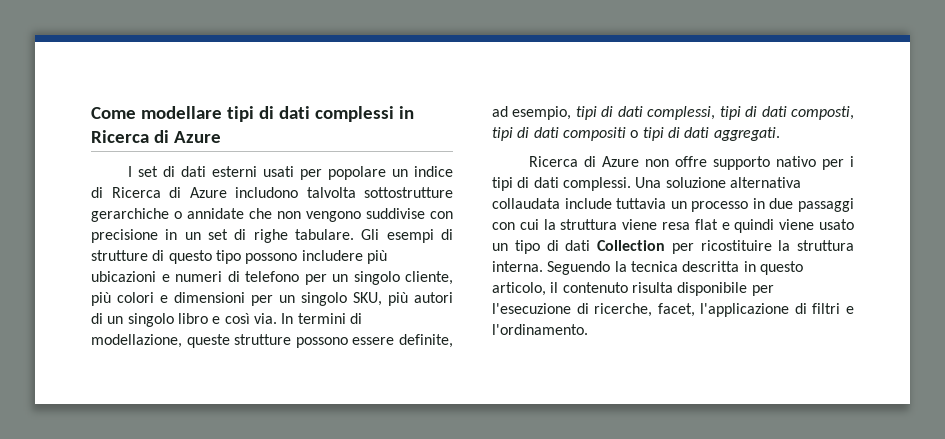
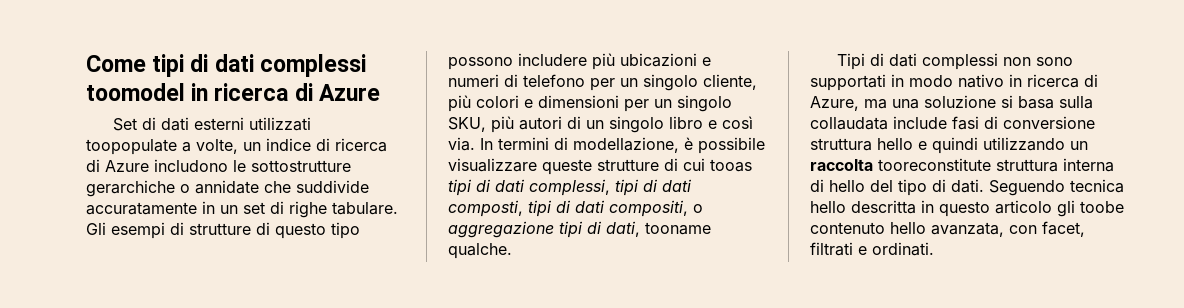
[140,106,222,119] modellare -> (146, 63) none
[398,106,414,119] [91,130,149,143] in Ricerca -> [86,83,289,101] toomodel in ricerca
[128,166,159,177] I set -> [112,118,137,131] Set
[263,166,387,180] usati per popolare -> [248,117,311,131] [86,139,238,155] utilizzati toopopulate a volte,
[111,187,161,198] Ricerca -> [335,138,387,152] ricerca
[306,187,356,198] talvolta -> [233,160,246,172] le
[277,208,453,222] [91,229,158,243] non vengono suddivise con precisione -> [296,180,369,193] [86,202,197,215] suddivide accuratamente
[186,334,453,348] [492,106,572,120] queste strutture possono essere definite, ad esempio, -> [684,137,765,154] [448,158,752,175] è possibile visualizzare queste strutture di cui tooas
[562,127,780,141] [529,156,854,170] [492,177,801,191] [492,198,854,212] [492,219,855,233] [492,240,854,254] [492,261,803,275] [492,282,774,296] [492,303,854,317] [492,324,588,335] compositi o tipi di dati aggregati. // Ricerca di Azure non offre supporto nativo per i tipi di dati complessi. Una soluzione alternativa collaudata include tuttavia un processo in due passaggi con cui la struttura viene resa flat e quindi viene usato un tipo di dati Collection per ricostituire la struttura interna. Seguendo la tecnica descritta in questo articolo, il contenuto risulta disponibile per l'esecuzione di ricerche, facet, l'applicazione di filtri e l'ordinamento. -> [609,200,703,217] [448,221,711,238] [448,243,512,259] [836,53,1073,70] [810,74,1098,91] [810,95,1093,111] [810,116,1095,130] [810,137,1088,154] [810,158,1114,172] [810,179,1124,196] [810,200,1124,217] [810,221,1085,237] [810,242,934,256] compositi, o aggregazione tipi di dati, tooname qualche. // Tipi di dati complessi non sono supportati in modo nativo in ricerca di Azure, ma una soluzione si basa sulla collaudata include fasi di conversione struttura hello e quindi utilizzando un raccolta tooreconstitute struttura interna di hello del tipo di dati. Seguendo tecnica hello descritta in questo articolo gli toobe contenuto hello avanzata, con facet, filtrati e ordinati.

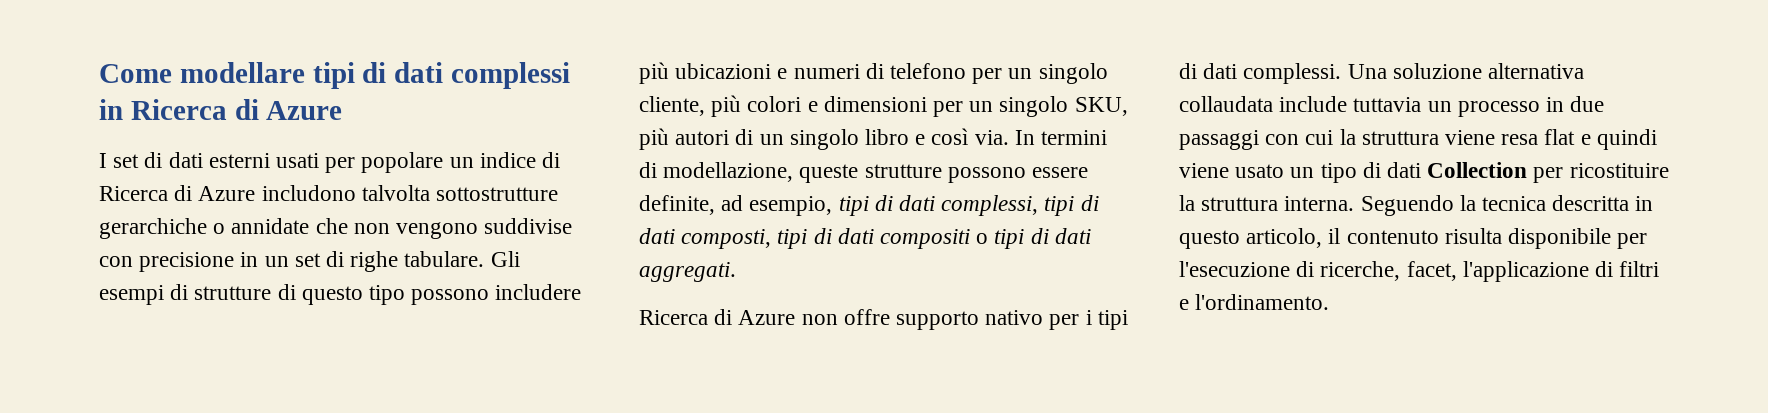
(146, 63) none -> [179,62,305,83] modellare
[86,83,289,101] toomodel in ricerca -> [99,99,227,120] in Ricerca
[112,118,137,131] Set -> [99,153,140,168] I set
[248,117,311,131] [86,139,238,155] utilizzati toopopulate a volte, -> [276,152,444,173] usati per popolare
[335,138,387,152] ricerca -> [99,186,168,201] Ricerca
[233,160,246,172] le -> [361,185,430,201] talvolta
[296,180,369,193] [86,202,197,215] suddivide accuratamente -> [353,218,573,239] [99,252,235,272] non vengono suddivise con precisione
[684,137,765,154] [448,158,752,175] è possibile visualizzare queste strutture di cui tooas -> [799,164,1089,183] [639,195,833,216] queste strutture possono essere definite, ad esempio,
[609,200,703,217] [448,221,711,238] [448,243,512,259] [836,53,1073,70] [810,74,1098,91] [810,95,1093,111] [810,116,1095,130] [810,137,1088,154] [810,158,1114,172] [810,179,1124,196] [810,200,1124,217] [810,221,1085,237] [810,242,934,256] compositi, o aggregazione tipi di dati, tooname qualche. // Tipi di dati complessi non sono supportati in modo nativo in ricerca di Azure, ma una soluzione si basa sulla collaudata include fasi di conversione struttura hello e quindi utilizzando un raccolta tooreconstitute struttura interna di hello del tipo di dati. Seguendo tecnica hello descritta in questo articolo gli toobe contenuto hello avanzata, con facet, filtrati e ordinati. -> [880,228,1091,249] [639,262,736,282] [639,309,1128,330] [1179,63,1585,84] [1179,96,1605,117] [1179,129,1657,150] [1179,162,1669,183] [1179,195,1654,216] [1179,228,1648,249] [1179,261,1660,282] [1179,294,1330,310] compositi o tipi di dati aggregati. // Ricerca di Azure non offre supporto nativo per i tipi di dati complessi. Una soluzione alternativa collaudata include tuttavia un processo in due passaggi con cui la struttura viene resa flat e quindi viene usato un tipo di dati Collection per ricostituire la struttura interna. Seguendo la tecnica descritta in questo articolo, il contenuto risulta disponibile per l'esecuzione di ricerche, facet, l'applicazione di filtri e l'ordinamento.

